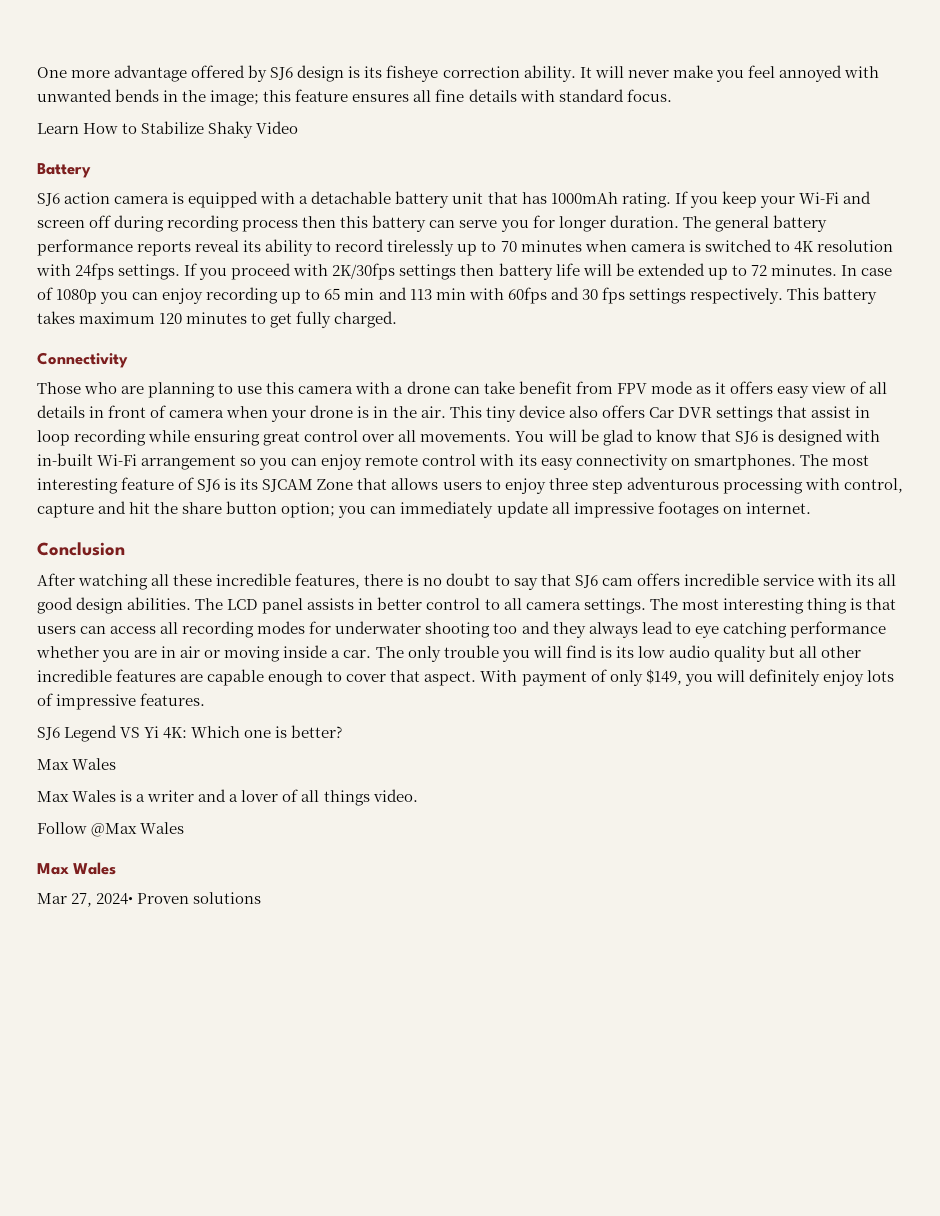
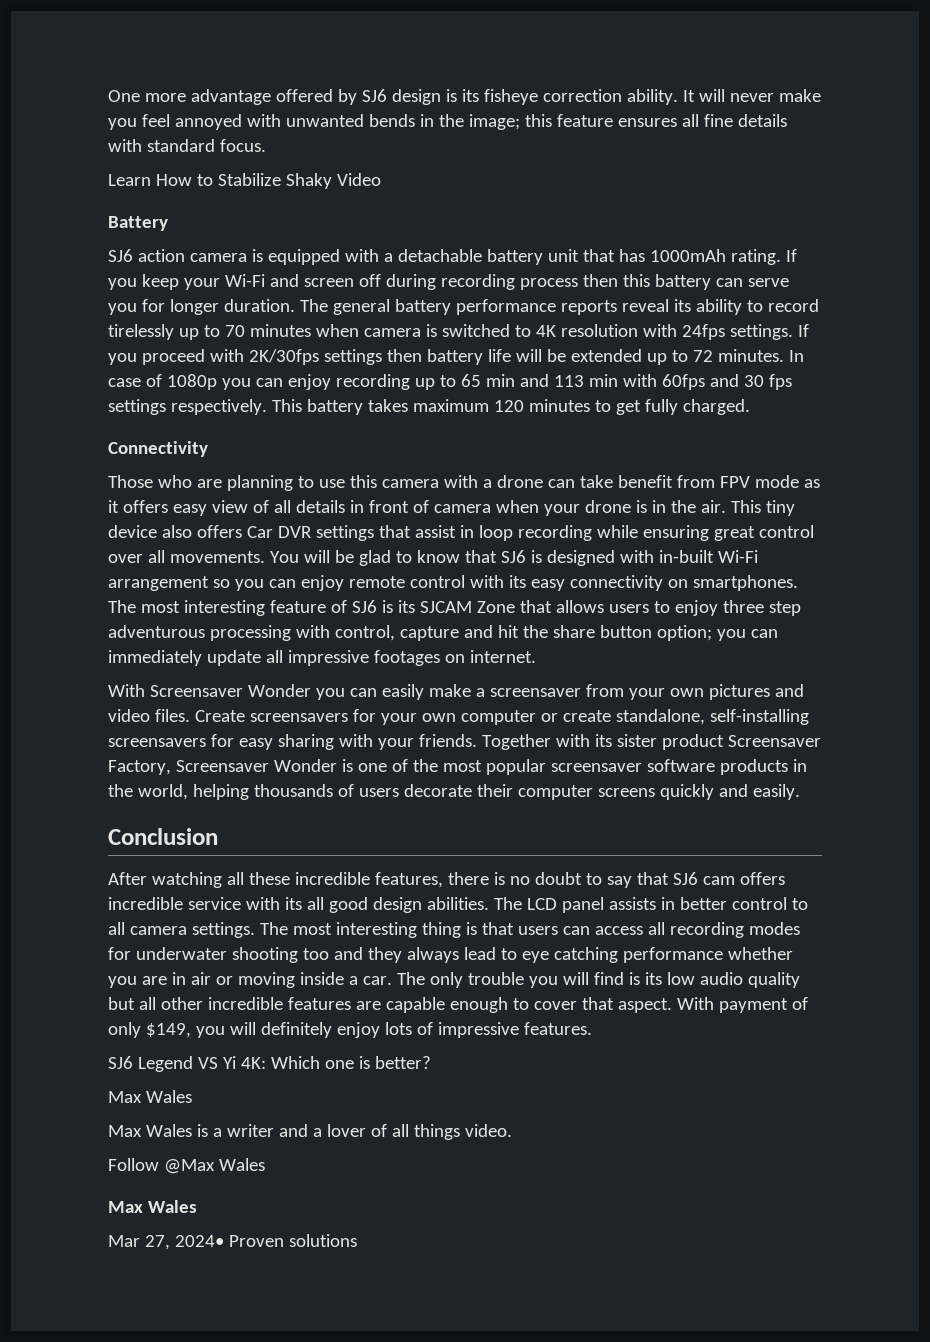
(811, 508) none -> [108,684,804,700] [108,709,809,725] [108,734,821,750] [108,759,807,775] [108,784,800,800] // With Screensaver Wonder you can easily make a screensaver from your own pictures and video files. Create screensavers for your own computer or create standalone, self-installing screensavers for easy sharing with your friends. Together with its sister product Screensaver Factory, Screensaver Wonder is one of the most popular screensaver software products in the world, helping thousands of users decorate their computer screens quickly and easily.

